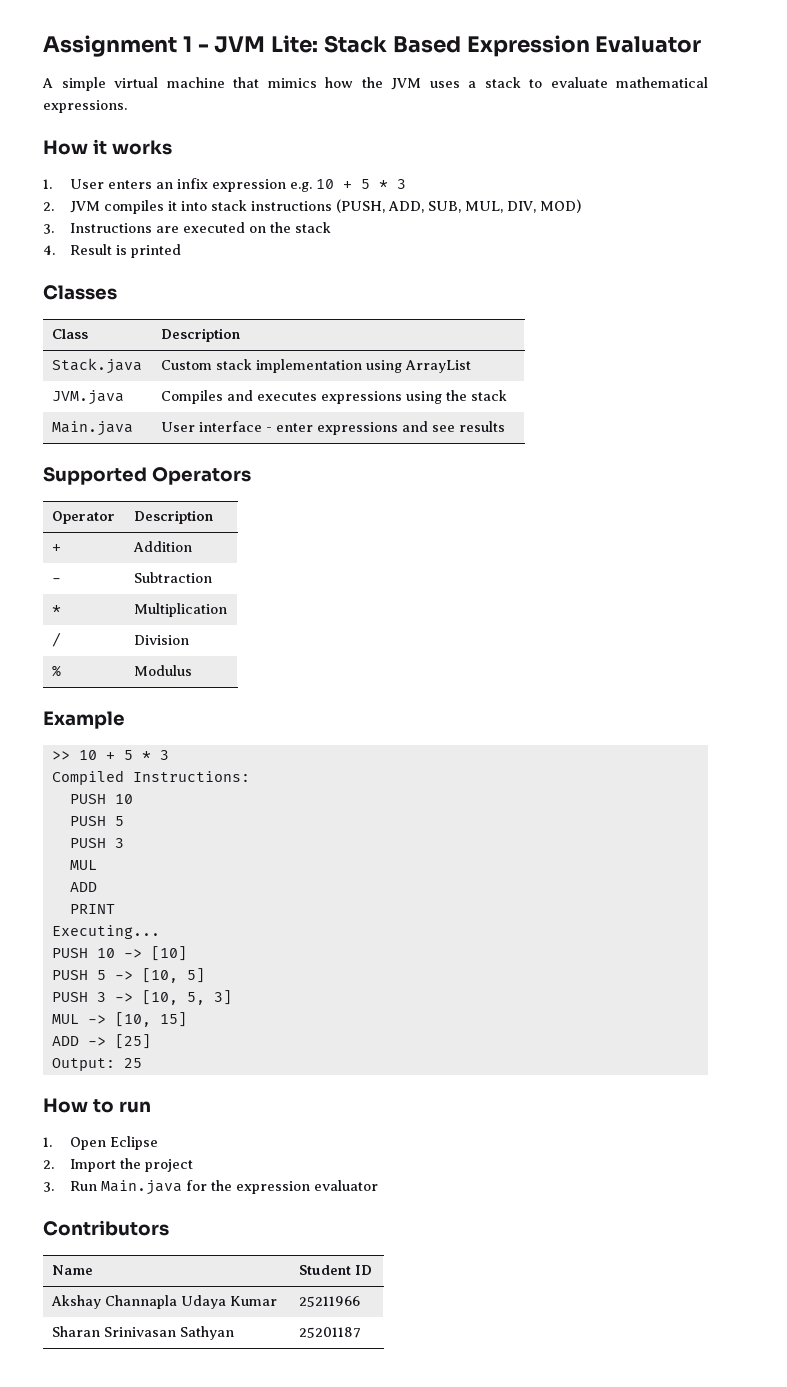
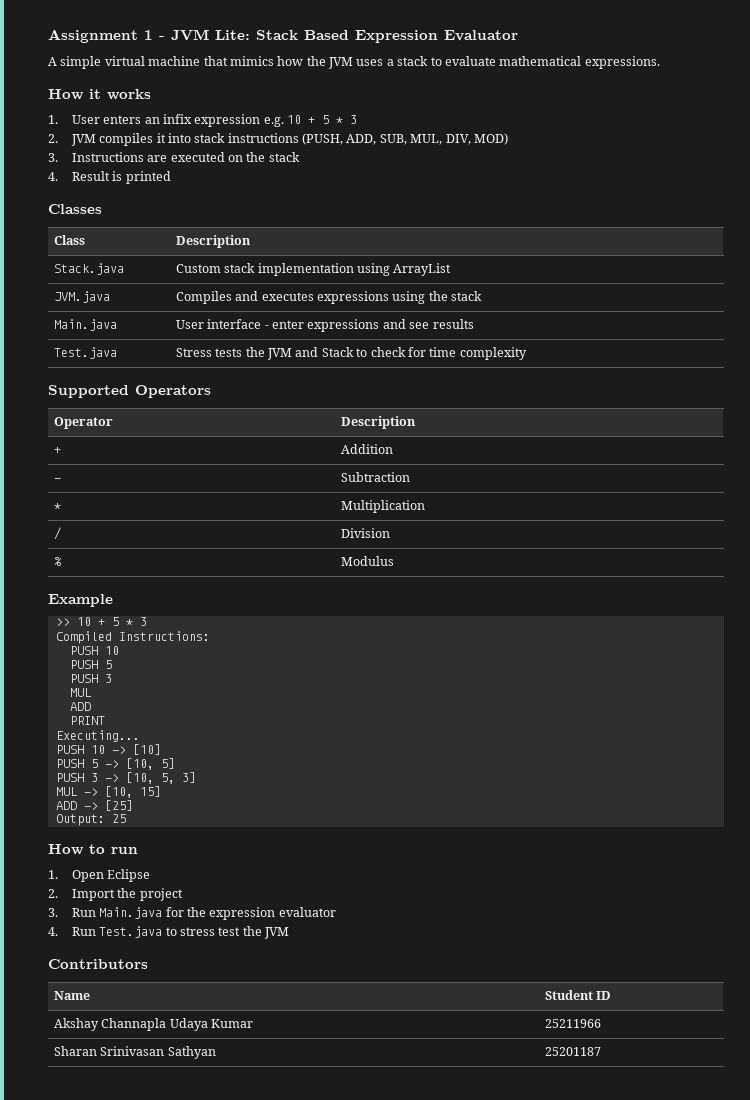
(506, 426) none -> [53,347,117,359] [175,347,527,360] // Test.java | Stress tests the JVM and Stack to check for time complexity
(378, 1185) none -> [48,926,289,939] // 4. Run Test.java to stress test the JVM

